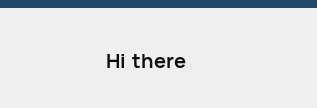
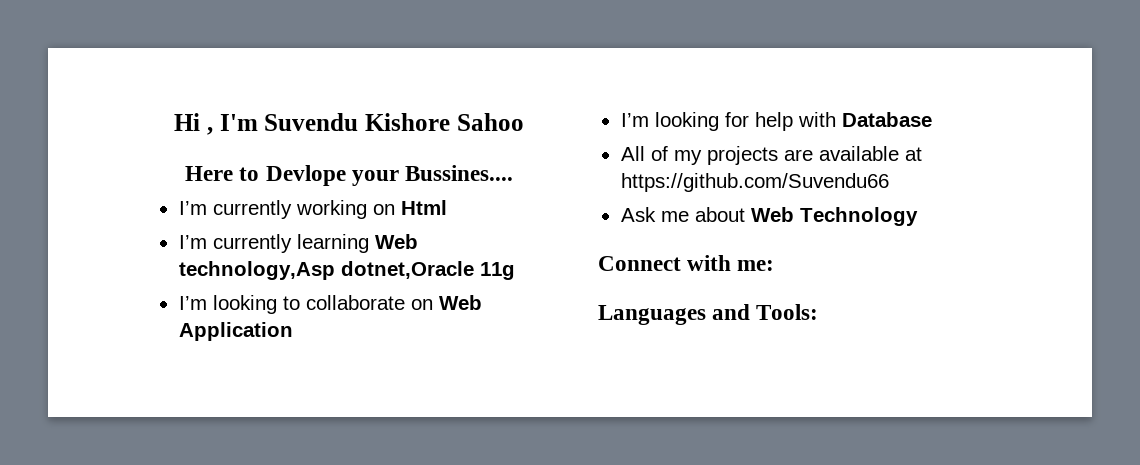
[131,54,186,68] there -> [206,113,524,135] [185,165,513,186] [178,200,447,219] [178,234,418,253] [178,261,515,280] [178,295,482,314] [178,322,293,341] [620,112,932,131] [620,146,922,165] [620,173,889,192] [620,207,918,226] [598,255,775,271] [598,304,819,325] , I'm Suvendu Kishore Sahoo // Here to Devlope your Bussines.... // I’m currently working on Html // I’m currently learning Web technology,Asp dotnet,Oracle 11g // I’m looking to collaborate on Web Application // I’m looking for help with Database // All of my projects are available at https://github.com/Suvendu66 // Ask me about Web Technology // Connect with me: // Languages and Tools:

